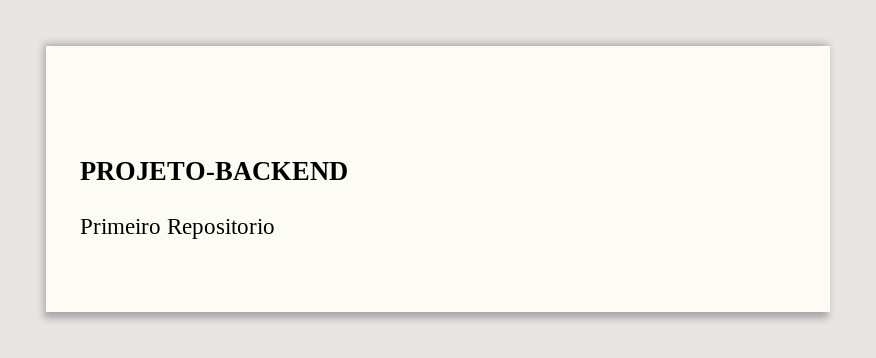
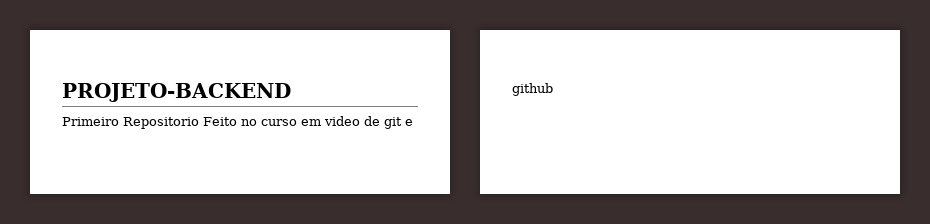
(276, 229) none -> [203,116,413,129] [512,83,553,96] Feito no curso em video de git e github

